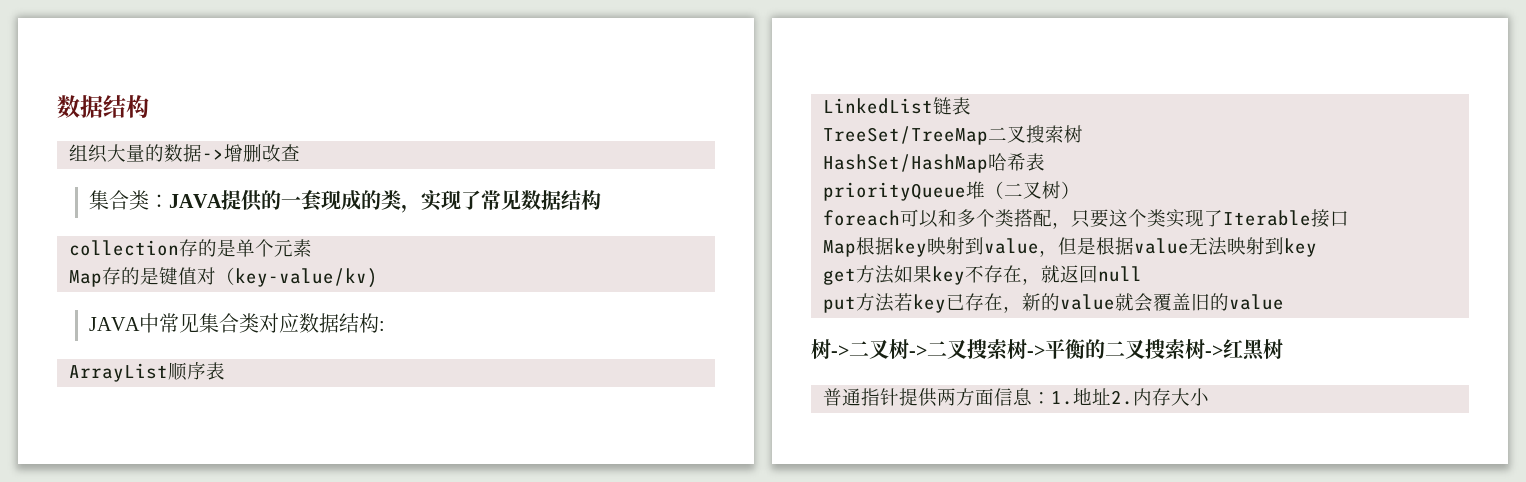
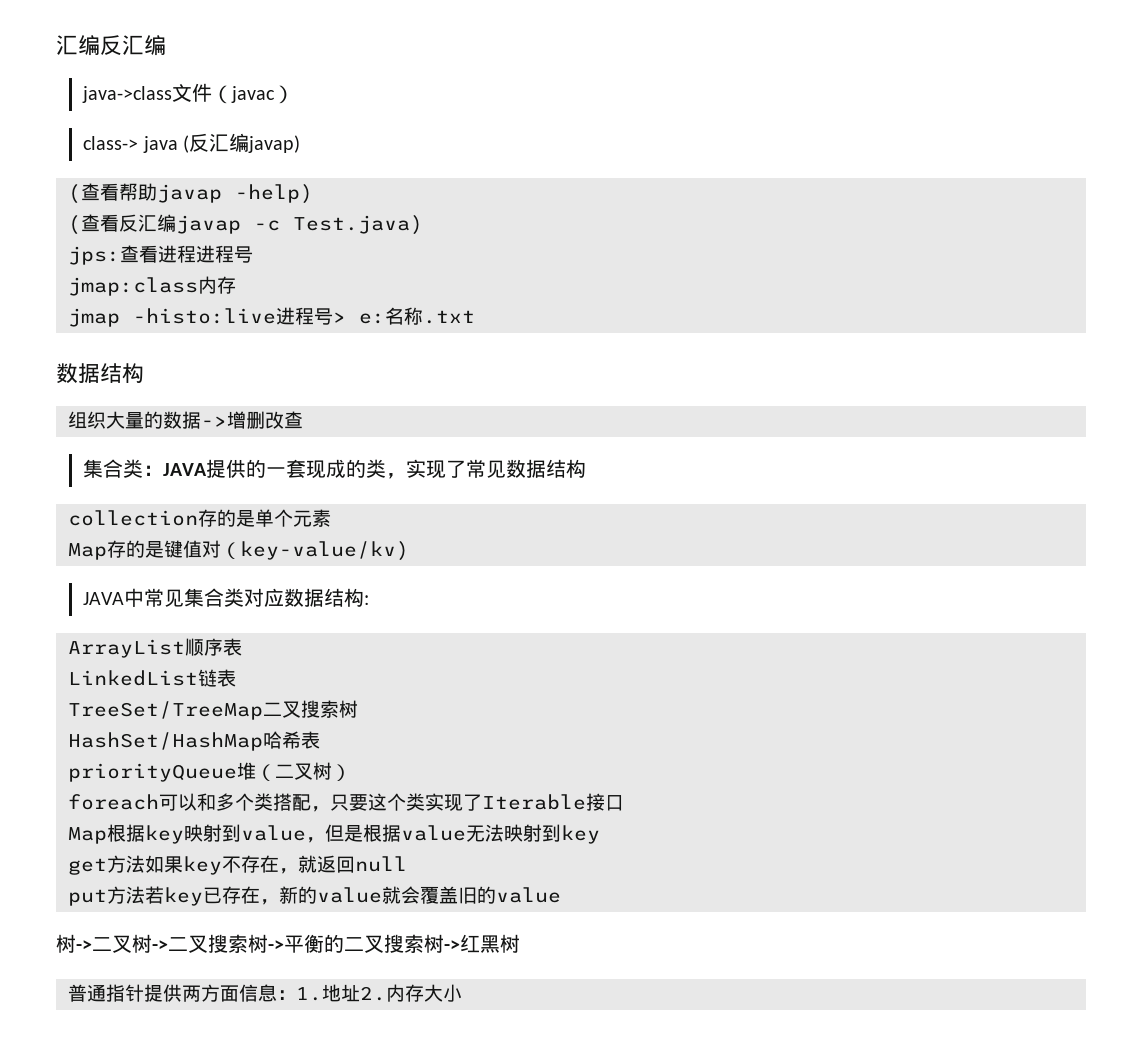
(57, 106) none -> [56,35,166,56] [82,83,295,104] [83,133,301,153] [68,183,313,204] [68,214,423,235] [68,245,253,265] [68,276,236,296] [68,307,475,327] 汇编反汇编 // java->class文件（javac） // class-> java (反汇编javap) // (查看帮助javap -help) // (查看反汇编javap -c Test.java) // jps:查看进程进程号 // jmap:class内存 // jmap -histo:live进程号> e:名称.txt //

